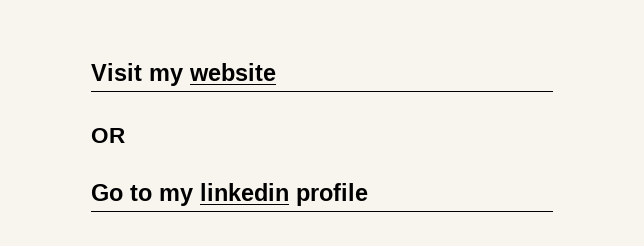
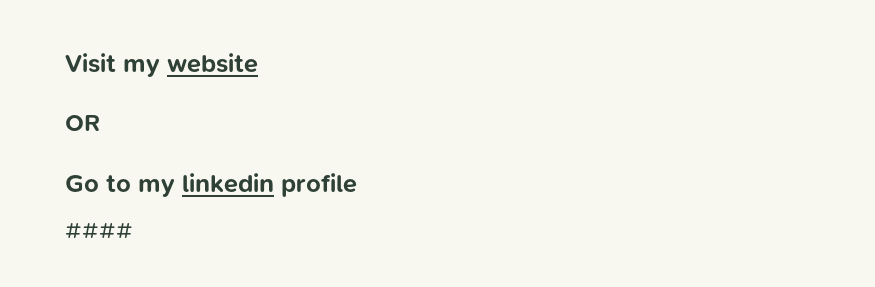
(368, 194) none -> [65,222,133,239] // ####

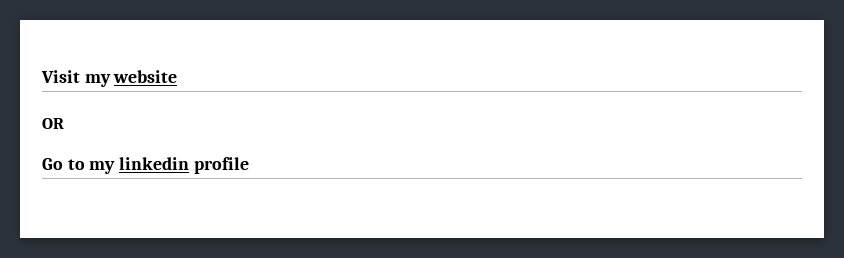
[65,222,133,239] // #### -> (249, 165) none

